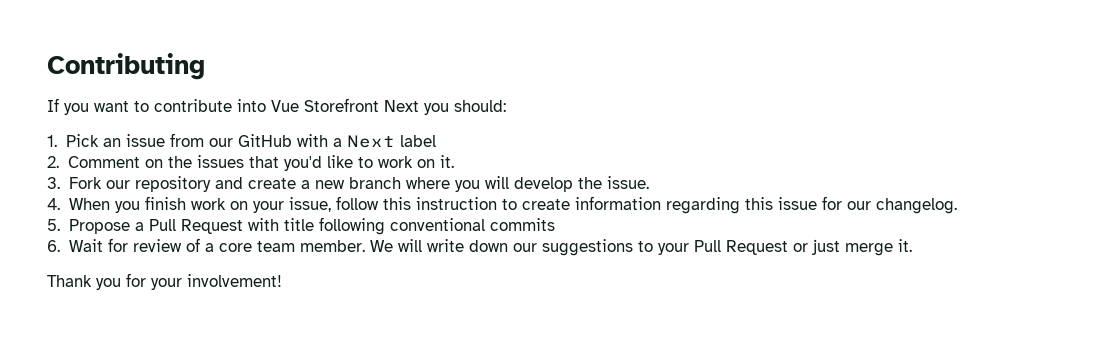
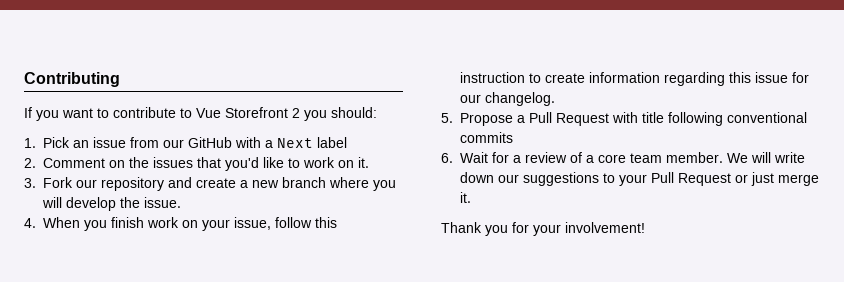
[237,99,266,112] into -> [180,108,192,118] to
[384,100,419,112] Next -> [292,108,300,118] 2
(128, 245) none -> [513,155,521,163] a

